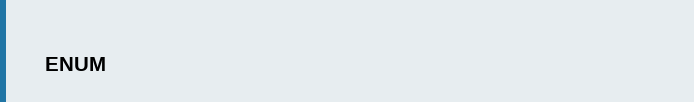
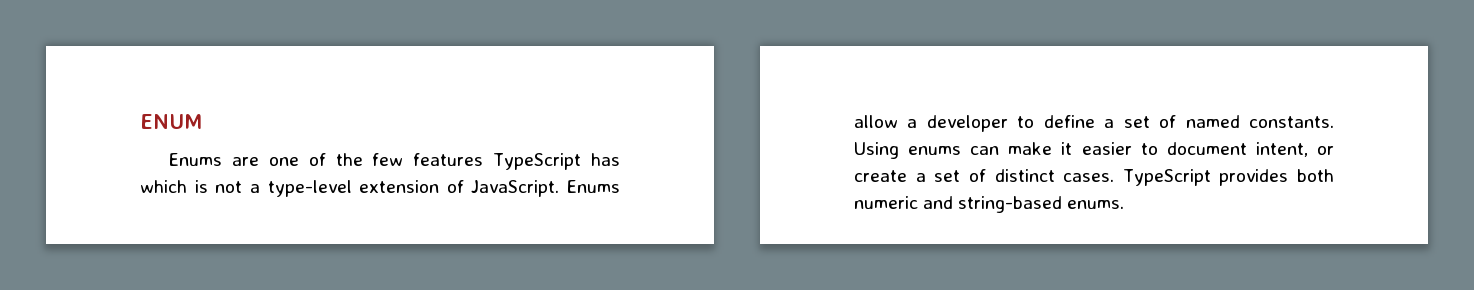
(106, 64) none -> [169,153,620,170] [140,180,620,197] [854,115,1334,132] [854,142,1334,159] [854,169,1334,186] [854,196,1125,213] // Enums are one of the few features TypeScript has which is not a type-level extension of JavaScript. Enums allow a developer to define a set of named constants. Using enums can make it easier to document intent, or create a set of distinct cases. TypeScript provides both numeric and string-based enums.

